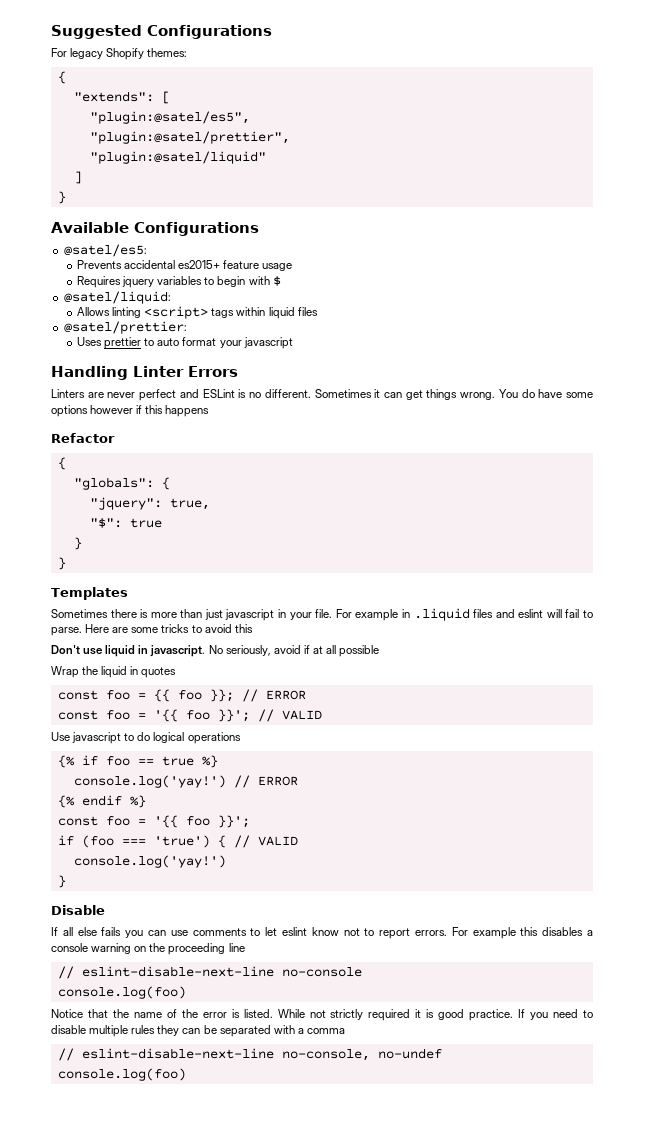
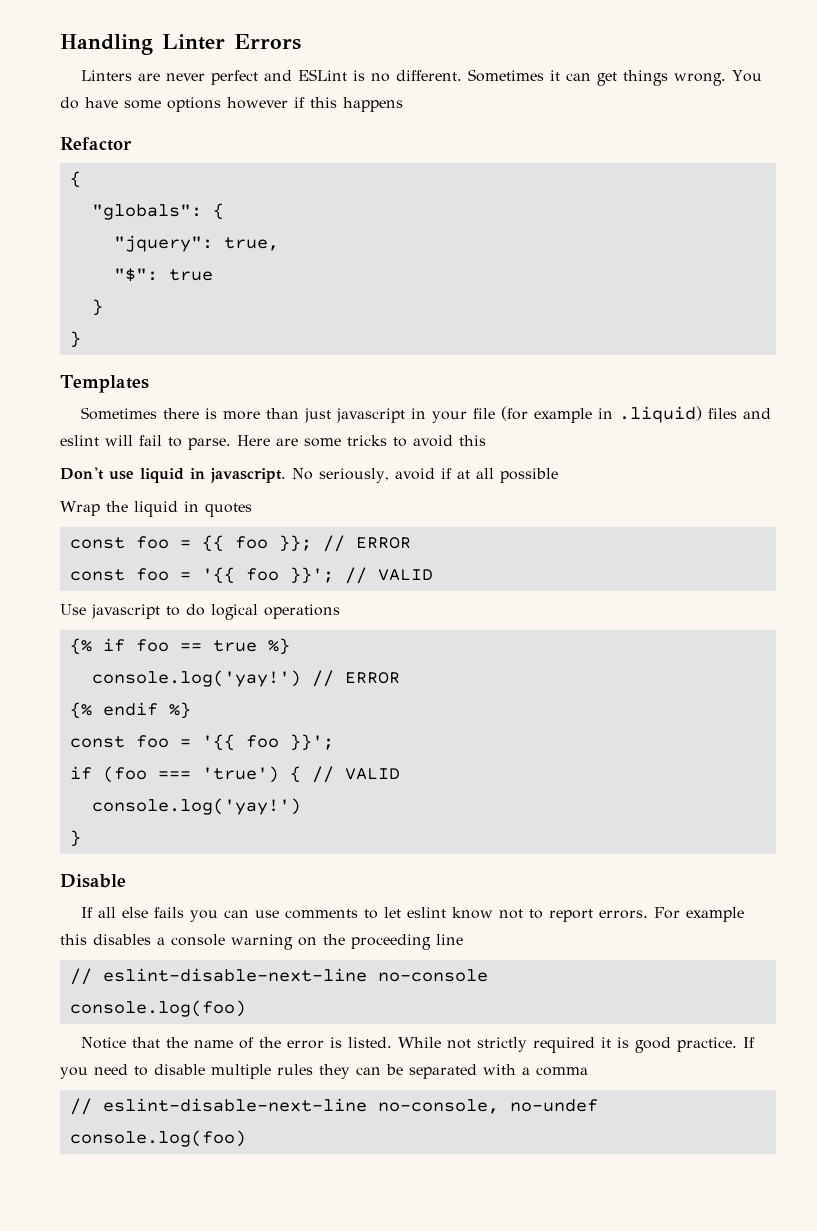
[51,25,272,39] [51,48,188,60] [57,71,66,84] [73,91,170,104] [89,111,250,124] [89,131,290,144] [89,151,266,164] [73,171,82,184] [57,191,66,204] [51,222,259,236] [63,244,147,257] [77,260,293,271] [77,276,281,288] [63,291,171,304] [77,306,318,319] [63,321,187,334] [77,337,293,349] Suggested Configurations // For legacy Shopify themes: // { // "extends": [ // "plugin:@satel/es5", // "plugin:@satel/prettier", // "plugin:@satel/liquid" // ] // } // Available Configurations // @satel/es5: // Prevents accidental es2015+ feature usage // Requires jquery variables to begin with $ // @satel/liquid: // Allows linting <script> tags within liquid files // @satel/prettier: // Uses prettier to auto format your javascript // -> (60, 44) none
[315,609,352,618] file. For -> [473,406,529,421] file (for
[413,608,470,621] .liquid -> [619,406,703,423] .liquid)

